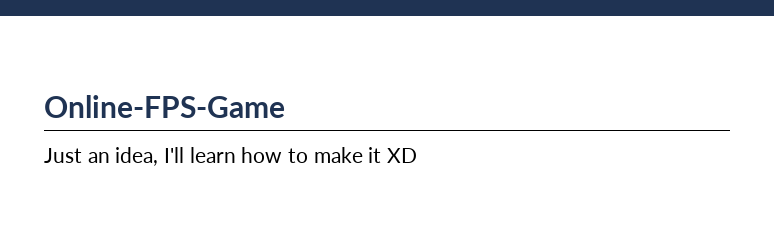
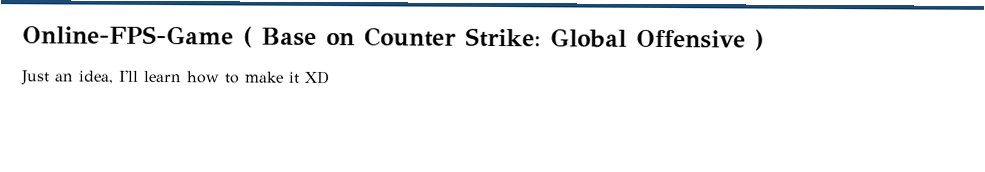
(285, 106) none -> [243,26,764,51] ( Base on Counter Strike: Global Offensive )

